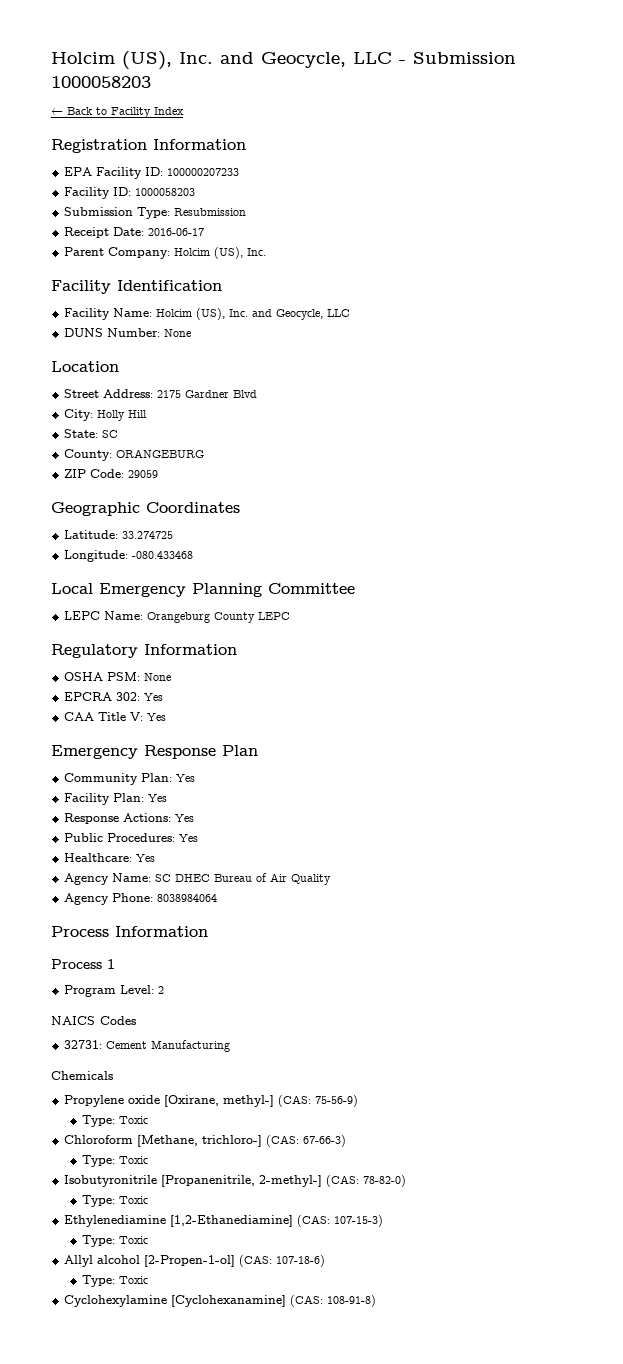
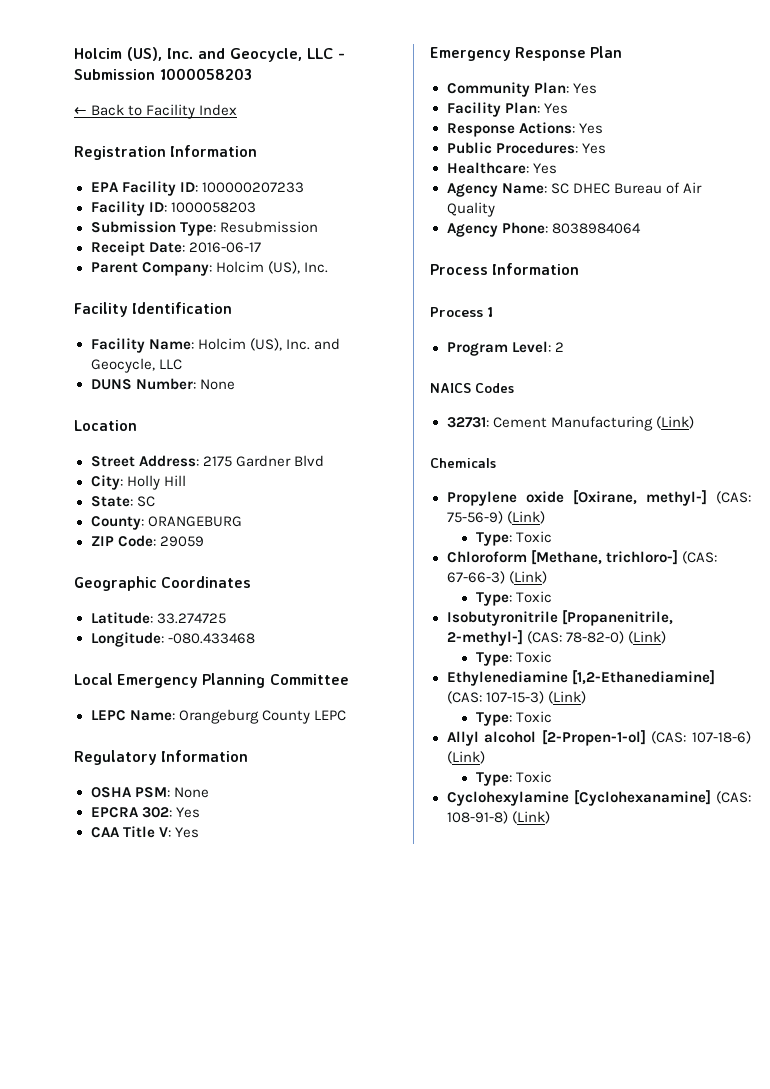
(230, 1046) none -> [655,416,694,429] (Link)
(358, 1101) none -> [506,511,545,524] (Link)
(346, 1141) none -> [508,571,547,584] (Link)
(406, 1181) none -> [627,631,666,644] (Link)
(383, 1221) none -> [547,691,586,704] (Link)
(325, 1261) none -> [446,751,485,764] (Link)
(376, 1301) none -> [511,811,550,824] (Link)

